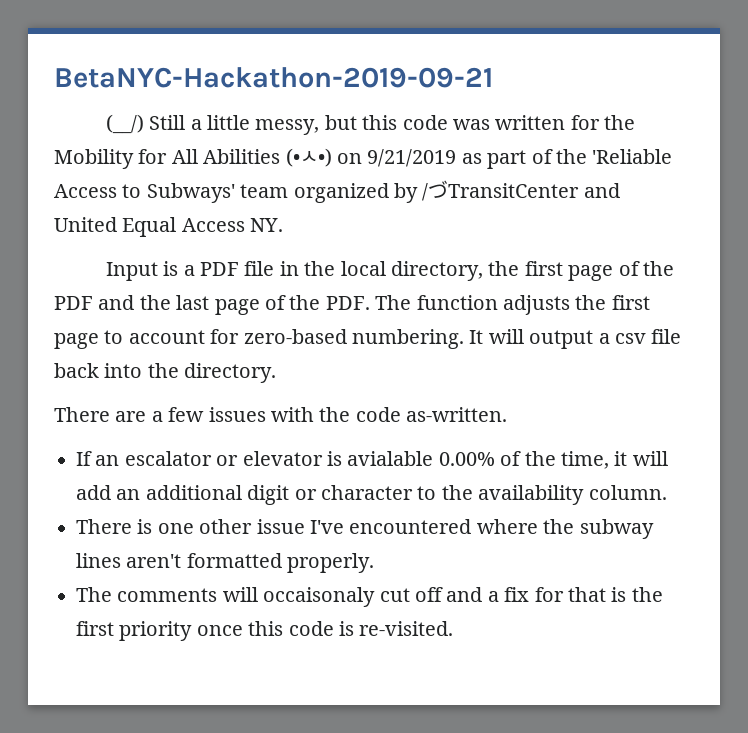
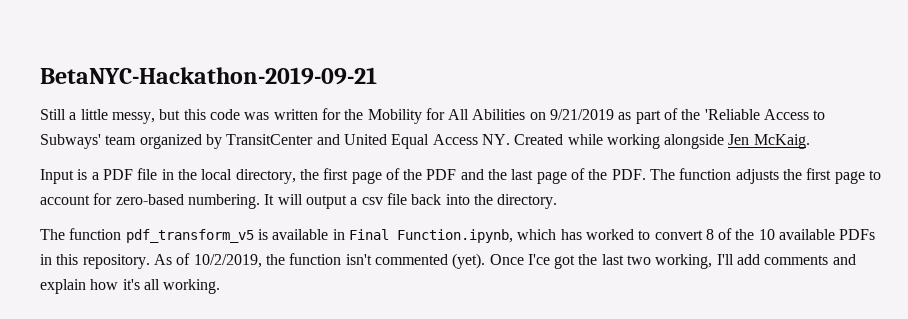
[105,114,144,134] (__/) -> (377, 76) none
[285,148,332,167] (•ㅅ•) -> (526, 114) none
[422,180,449,201] /づ -> (222, 141) none
(284, 225) none -> [514,134,810,149] Created while working alongside Jen McKaig.
[54,407,508,422] [76,451,668,469] [76,485,667,505] [76,519,654,539] [76,553,375,573] [76,587,663,607] [76,621,454,641] There are a few issues with the code as-written. // If an escalator or elevator is avialable 0.00% of the time, it will add an additional digit or character to the availability column. // There is one other issue I've encountered where the subway lines aren't formatted properly. // The comments will occaisonaly cut off and a fix for that is the first priority once this code is re-visited. -> [40,228,876,243] [40,253,856,269] [40,279,221,294] The function pdf_transform_v5 is available in Final Function.ipynb, which has worked to convert 8 of the 10 available PDFs in this repository. As of 10/2/2019, the function isn't commented (yet). Once I'ce got the last two working, I'll add comments and explain how it's all working.

